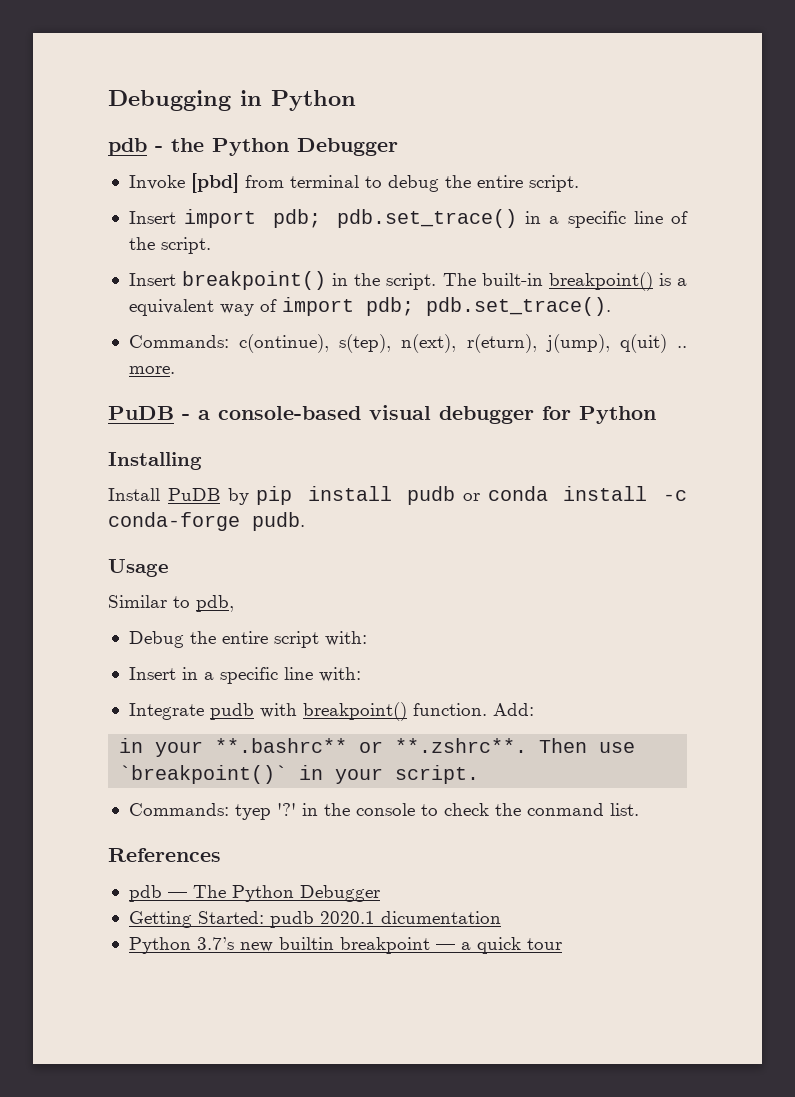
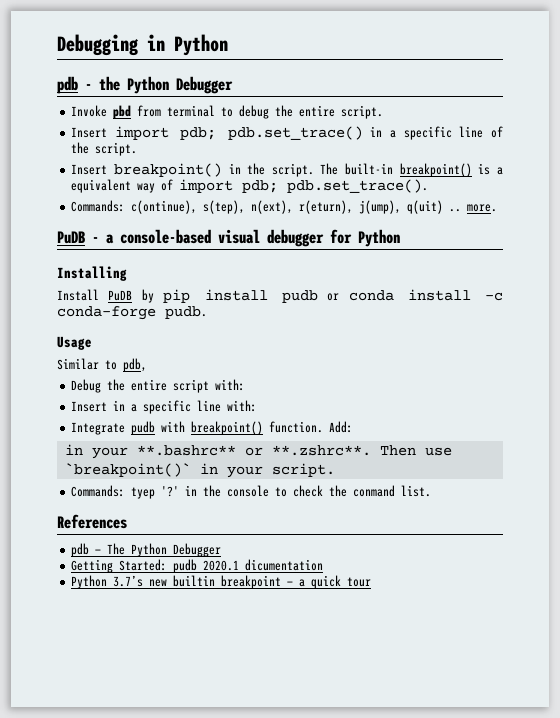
[190,173,239,193] [pbd] -> [113,105,132,119] pbd

